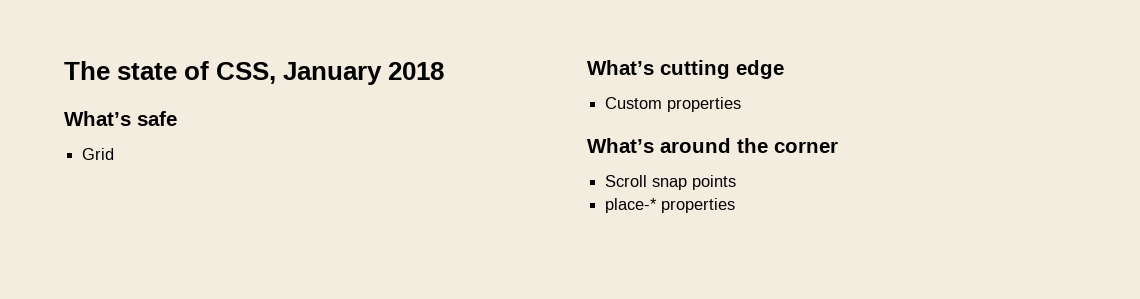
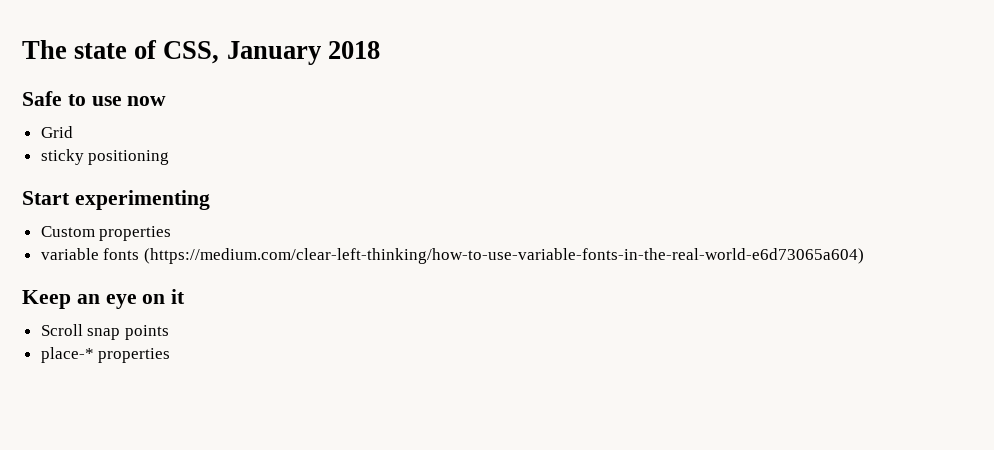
[64,111,177,126] [82,148,115,160] [587,60,784,79] [605,97,742,112] [587,138,838,153] What’s safe // Grid // What’s cutting edge // Custom properties // What’s around the corner -> [22,91,167,106] [40,126,73,138] [40,149,170,165] [22,190,210,210] [40,226,172,241] [40,248,864,264] [22,289,186,309] Safe to use now // Grid // sticky positioning // Start experimenting // Custom properties // variable fonts (https://medium.com/clear-left-thinking/how-to-use-variable-fonts-in-the-real-world-e6d73065a604) // Keep an eye on it

